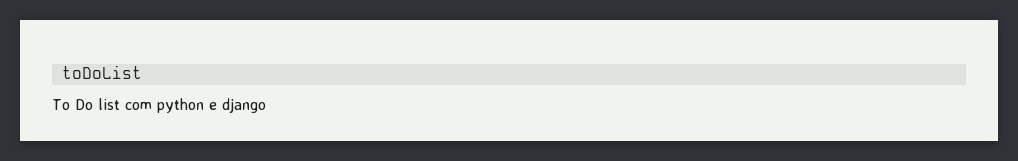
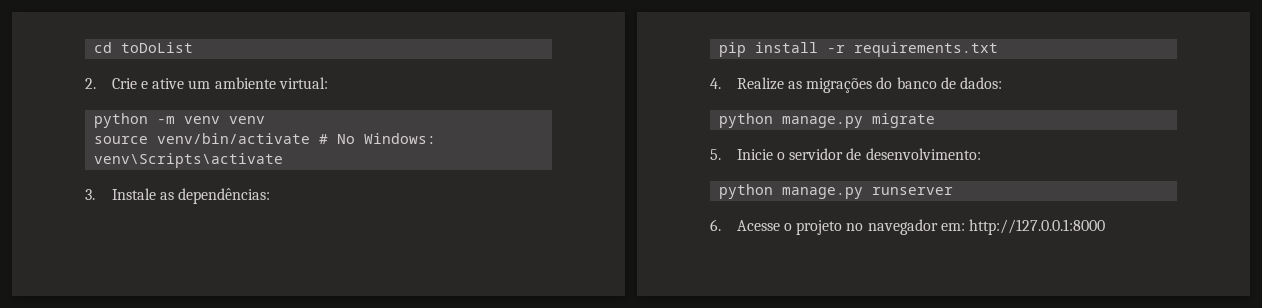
(61, 72) none -> [94,42,113,53] cd
[52,98,266,113] To Do list com python e django -> [85,77,328,89] [94,113,266,128] [94,133,437,144] [94,153,284,168] [85,188,271,204] [719,42,999,57] [710,77,1002,93] [719,113,936,128] [710,148,981,160] [719,184,954,199] [710,219,1105,235] 2. Crie e ative um ambiente virtual: // python -m venv venv // source venv/bin/activate # No Windows: venv\Scripts\activate // 3. Instale as dependências: // pip install -r requirements.txt // 4. Realize as migrações do banco de dados: // python manage.py migrate // 5. Inicie o servidor de desenvolvimento: // python manage.py runserver // 6. Acesse o projeto no navegador em: http://127.0.0.1:8000

